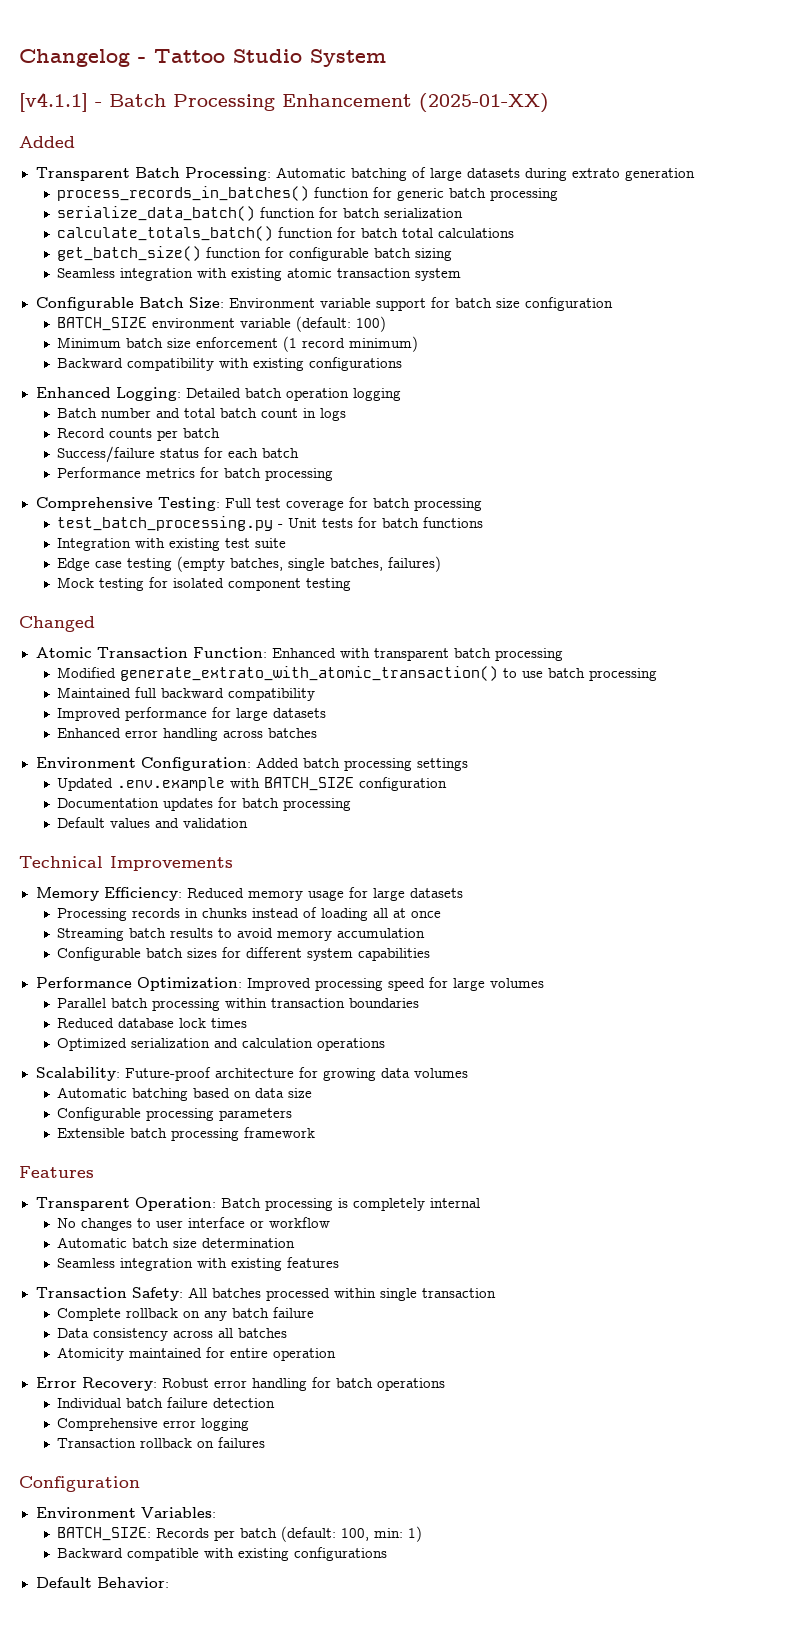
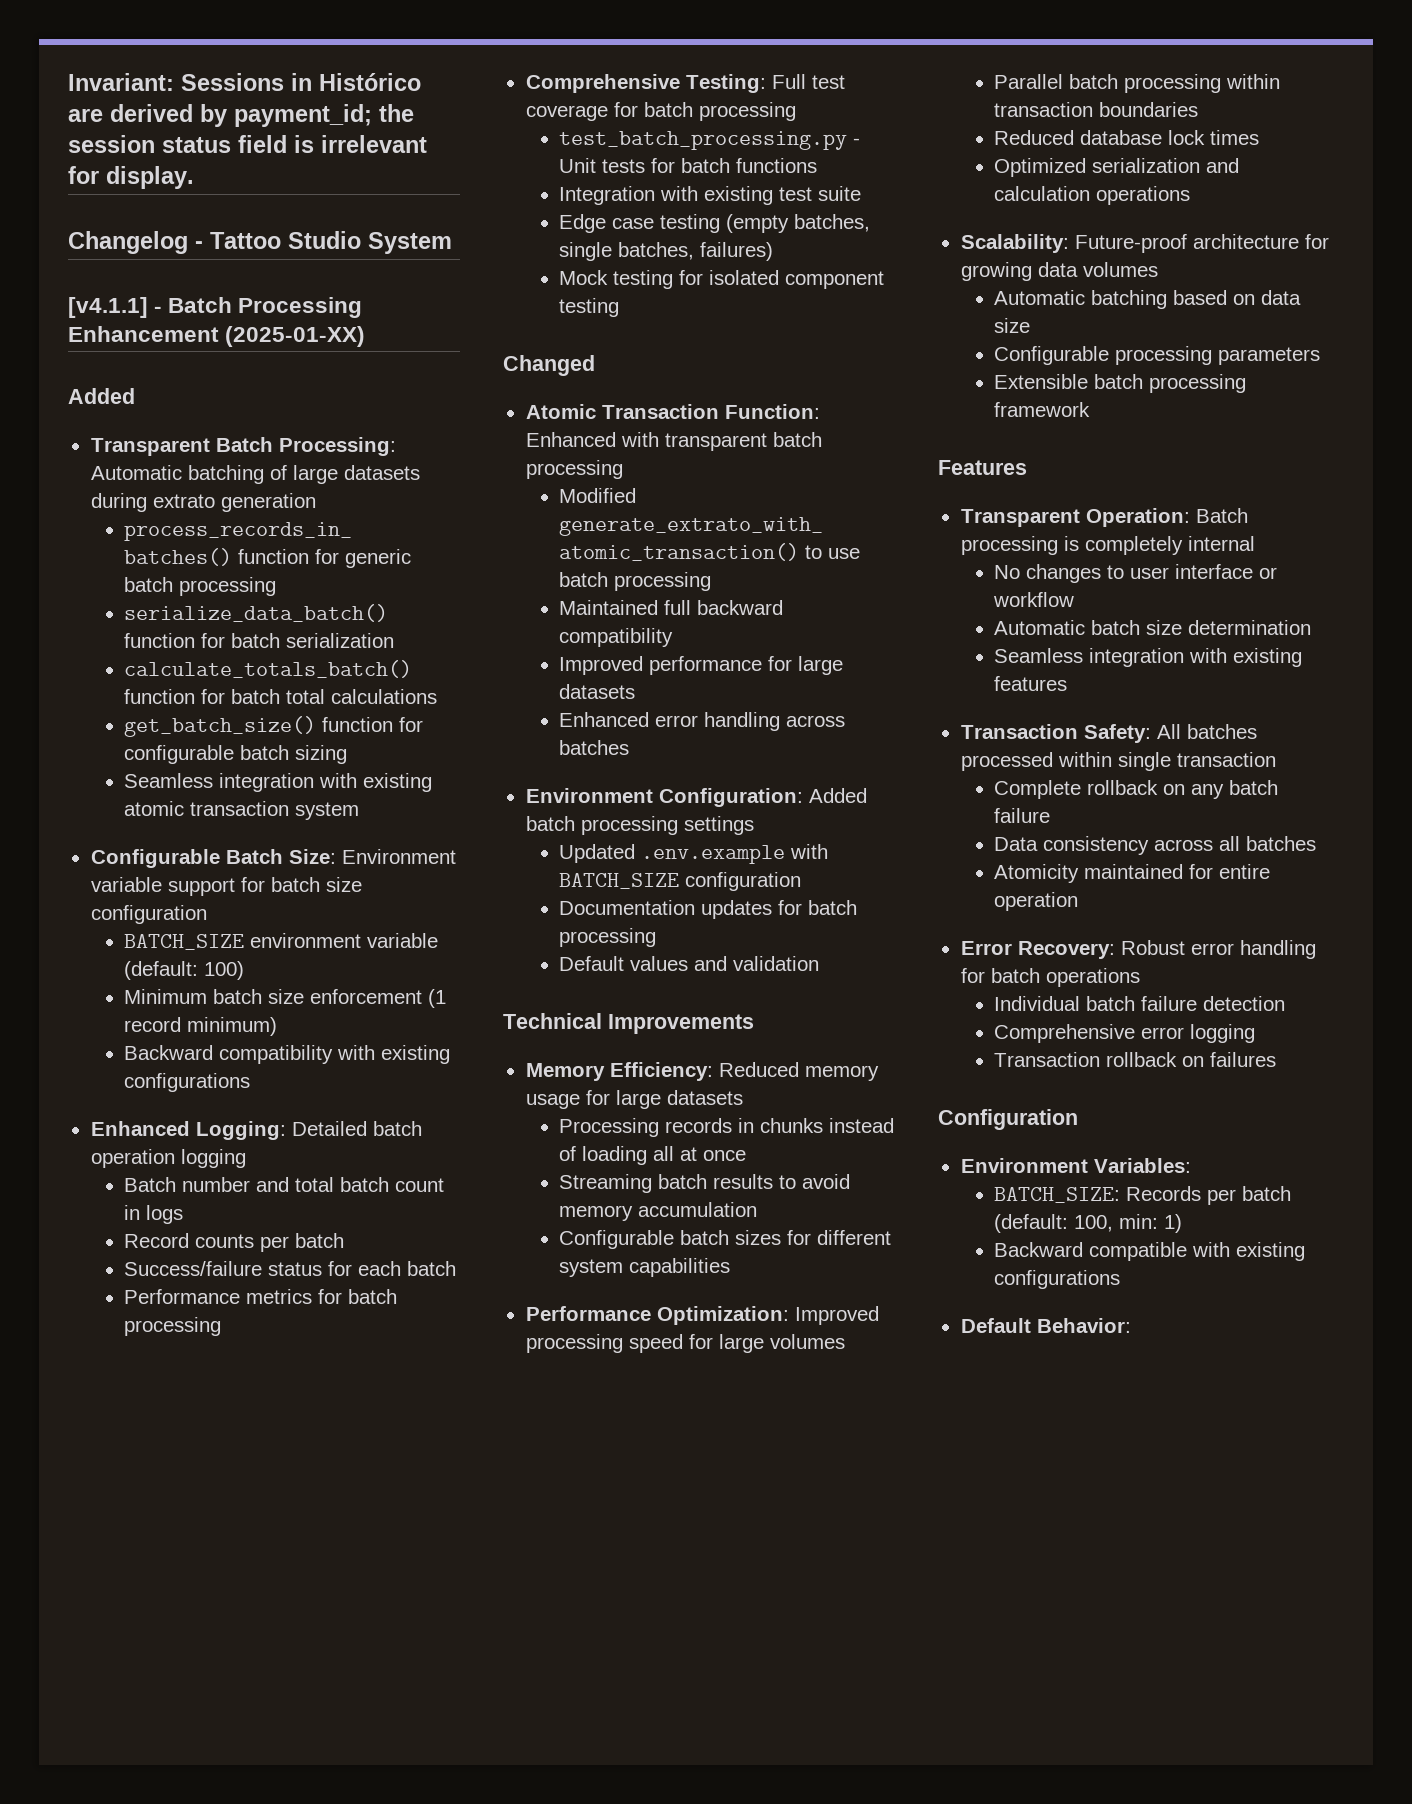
(19, 58) none -> [68,73,421,91] [68,104,414,127] [68,135,427,153] [68,166,194,189] Invariant: Sessions in Histórico are derived by payment_id; the session status field is irrelevant for display. //

